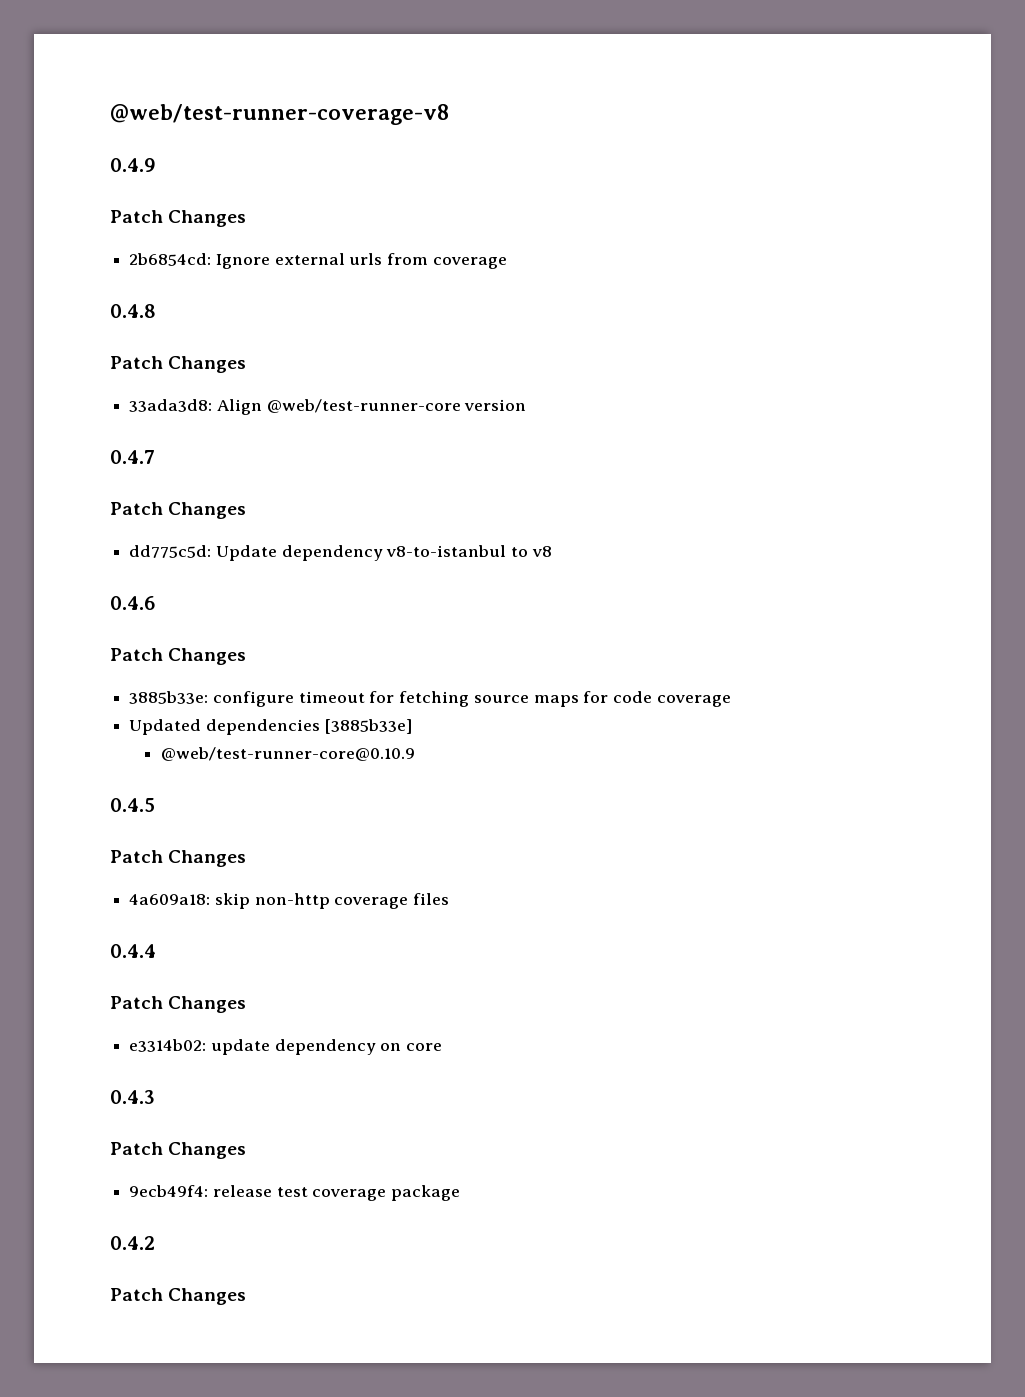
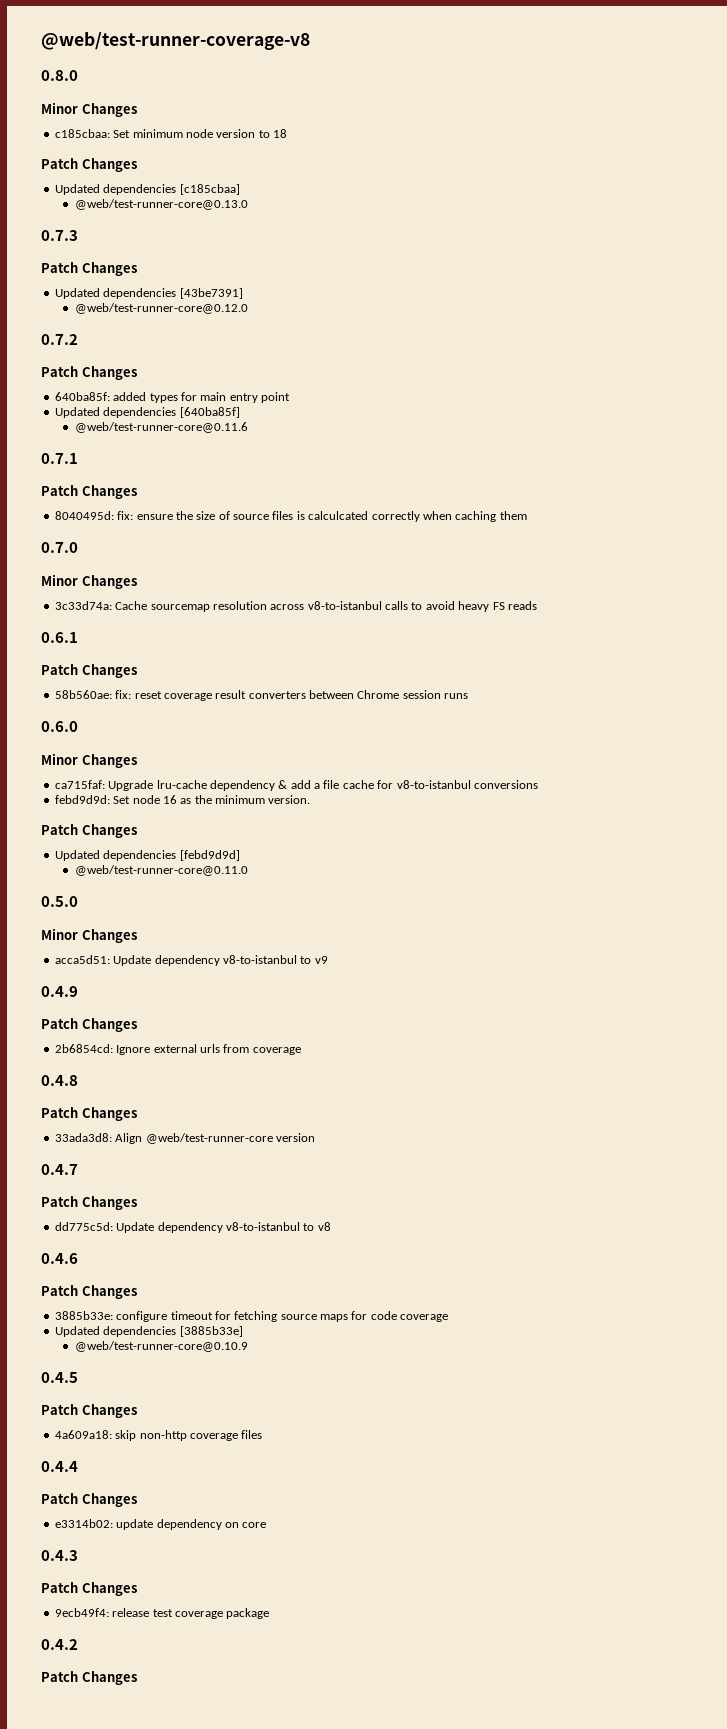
(449, 114) none -> [41,70,78,81] [41,102,137,117] [54,129,287,138] [41,158,137,172] [54,184,240,195] [74,199,248,210] [41,230,78,241] [41,262,137,276] [54,288,243,299] [74,303,248,314] [41,334,78,345] [41,366,137,380] [54,392,290,403] [54,407,240,418] [74,422,248,433] [41,453,78,464] [41,485,137,499] [54,511,527,522] [41,542,78,553] [41,574,137,589] [54,601,537,612] [41,632,78,643] [41,664,137,678] [54,690,469,701] [41,721,78,732] [41,753,137,768] [54,780,538,791] [54,795,311,804] [41,824,137,838] [54,850,240,861] [74,865,248,876] [41,896,78,907] [41,928,137,943] [54,955,328,966] // 0.8.0 // Minor Changes // c185cbaa: Set minimum node version to 18 // Patch Changes // Updated dependencies [c185cbaa] // @web/test-runner-core@0.13.0 // 0.7.3 // Patch Changes // Updated dependencies [43be7391] // @web/test-runner-core@0.12.0 // 0.7.2 // Patch Changes // 640ba85f: added types for main entry point // Updated dependencies [640ba85f] // @web/test-runner-core@0.11.6 // 0.7.1 // Patch Changes // 8040495d: fix: ensure the size of source files is calculcated correctly when caching them // 0.7.0 // Minor Changes // 3c33d74a: Cache sourcemap resolution across v8-to-istanbul calls to avoid heavy FS reads // 0.6.1 // Patch Changes // 58b560ae: fix: reset coverage result converters between Chrome session runs // 0.6.0 // Minor Changes // ca715faf: Upgrade lru-cache dependency & add a file cache for v8-to-istanbul conversions // febd9d9d: Set node 16 as the minimum version. // Patch Changes // Updated dependencies [febd9d9d] // @web/test-runner-core@0.11.0 // 0.5.0 // Minor Changes // acca5d51: Update dependency v8-to-istanbul to v9

